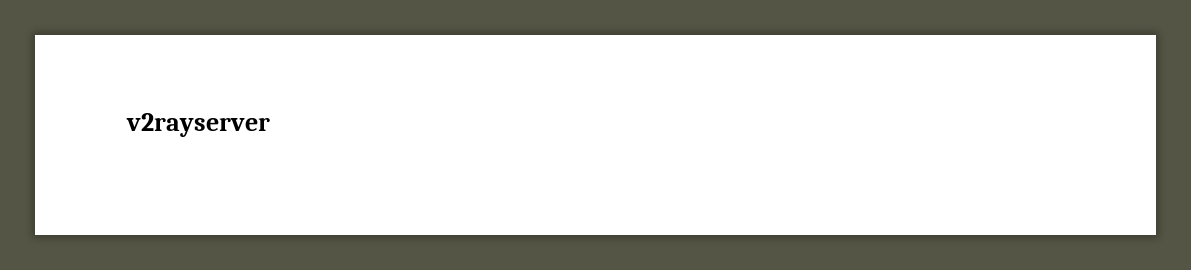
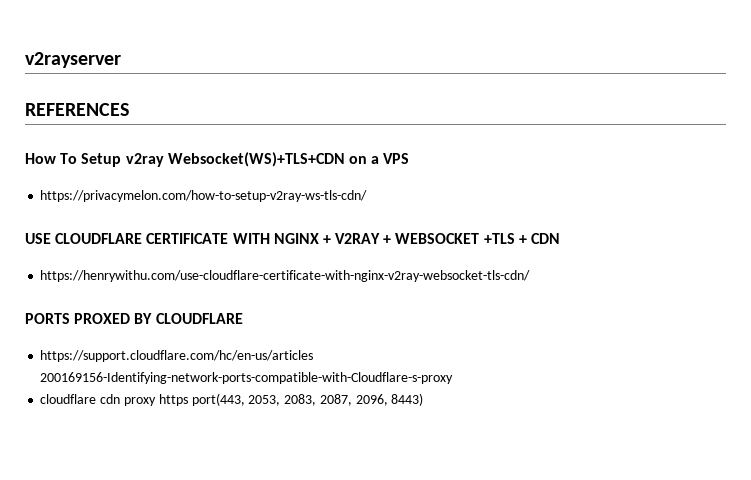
(270, 125) none -> [25,103,129,116] [25,152,410,167] [40,190,368,202] [25,233,561,244] [40,270,531,282] [25,313,243,324] [40,350,314,362] [40,372,454,384] [40,393,424,406] // REFERENCES // How To Setup v2ray Websocket(WS)+TLS+CDN on a VPS // https://privacymelon.com/how-to-setup-v2ray-ws-tls-cdn/ // USE CLOUDFLARE CERTIFICATE WITH NGINX + V2RAY + WEBSOCKET +TLS + CDN // https://henrywithu.com/use-cloudflare-certificate-with-nginx-v2ray-websocket-tls-cdn/ // PORTS PROXED BY CLOUDFLARE // https://support.cloudflare.com/hc/en-us/articles 200169156-Identifying-network-ports-compatible-with-Cloudflare-s-proxy // cloudflare cdn proxy https port(443, 2053, 2083, 2087, 2096, 8443)

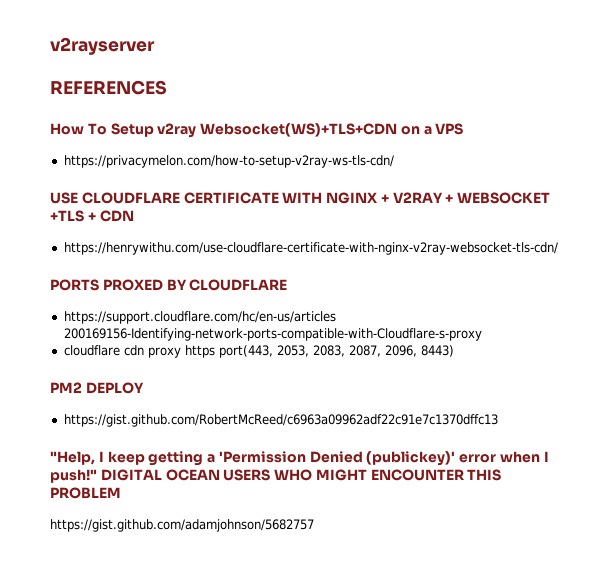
(424, 399) none -> [50,382,144,394] [63,414,498,427] [50,451,549,466] [50,469,502,483] [50,487,121,499] [50,519,314,532] // PM2 DEPLOY // https://gist.github.com/RobertMcReed/c6963a09962adf22c91e7c1370dffc13 // "Help, I keep getting a 'Permission Denied (publickey)' error when I push!" DIGITAL OCEAN USERS WHO MIGHT ENCOUNTER THIS PROBLEM // https://gist.github.com/adamjohnson/5682757

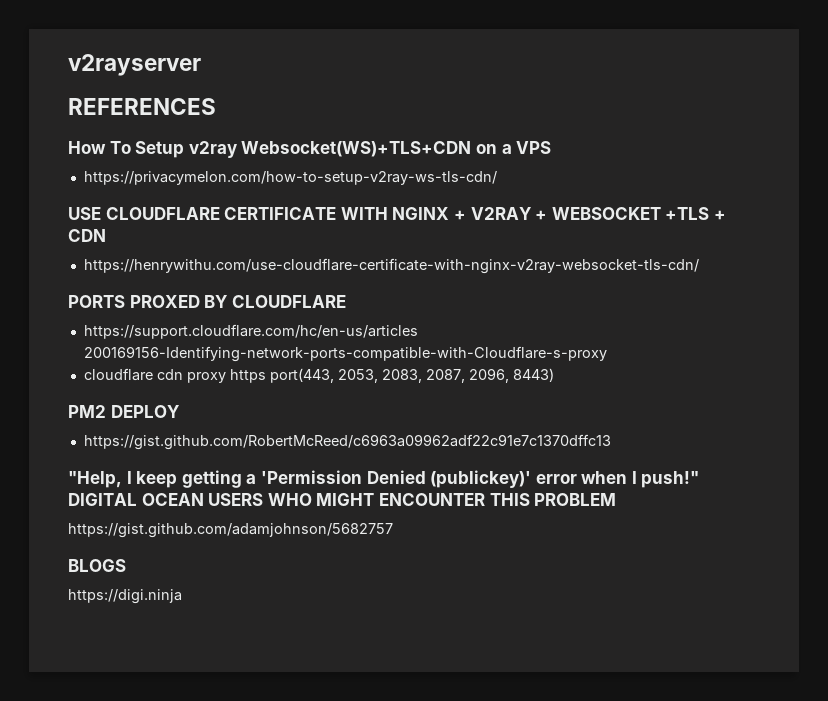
(314, 525) none -> [68,559,126,572] [68,589,182,604] // BLOGS // https://digi.ninja

